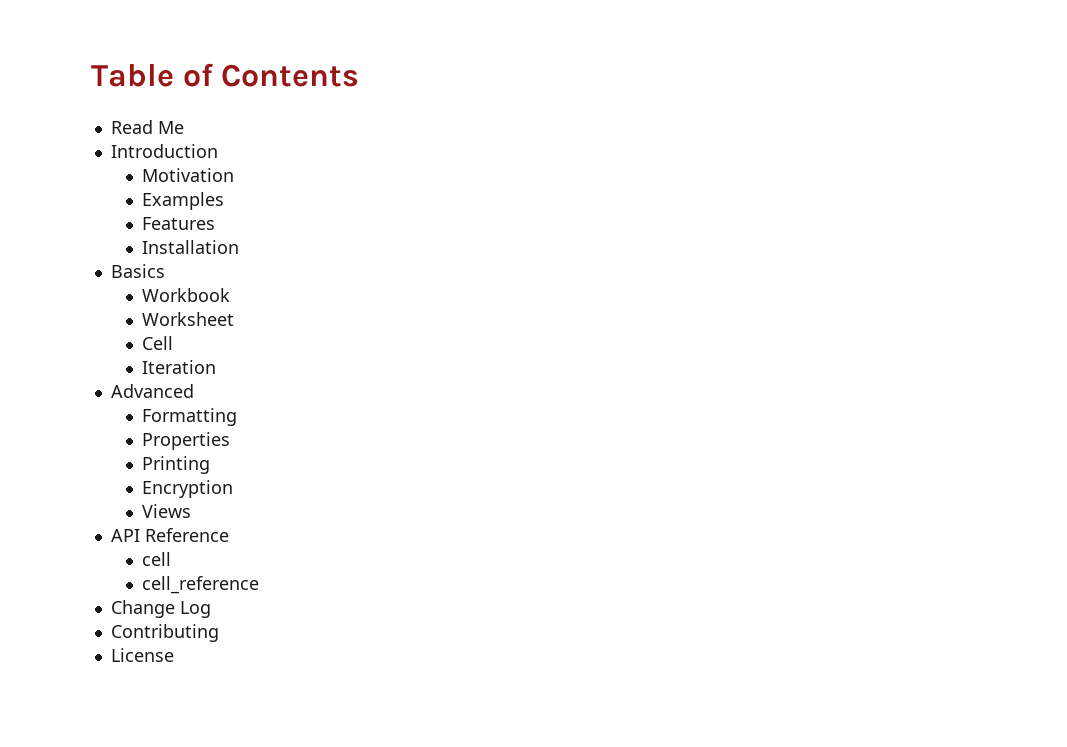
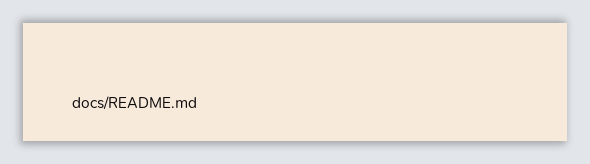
[91,63,360,87] [110,120,184,134] [110,144,218,158] [141,168,234,182] [141,192,224,210] [141,217,215,230] [141,240,239,254] [110,264,165,278] [141,288,230,302] [141,312,234,326] [141,336,173,350] [141,360,216,374] [110,384,194,398] [141,408,237,426] [141,432,230,450] [141,456,210,474] [141,480,233,498] [141,504,191,518] [110,528,229,542] [141,552,171,566] [141,576,259,594] [110,600,211,618] [110,624,219,642] [110,648,174,662] Table of Contents // Read Me // Introduction // Motivation // Examples // Features // Installation // Basics // Workbook // Worksheet // Cell // Iteration // Advanced // Formatting // Properties // Printing // Encryption // Views // API Reference // cell // cell_reference // Change Log // Contributing // License -> [72,96,197,110] docs/README.md

